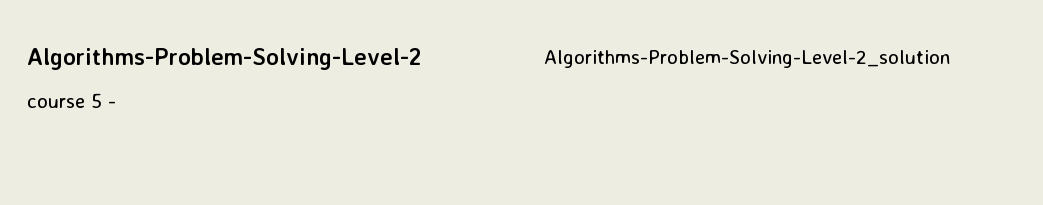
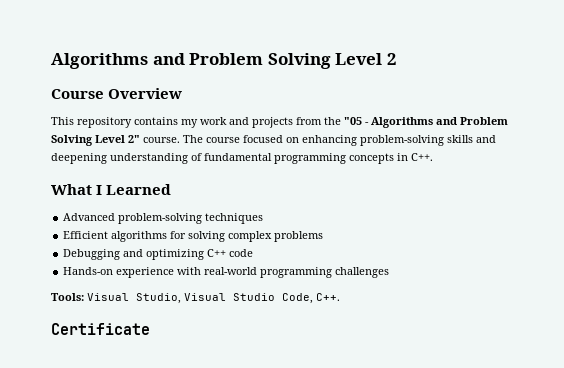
[27,48,421,70] [27,93,116,108] [544,50,950,68] Algorithms-Problem-Solving-Level-2 // course 5 - Algorithms-Problem-Solving-Level-2_solution -> [51,53,397,69] [51,88,183,99] [51,117,508,128] [51,135,496,146] [51,153,433,164] [51,184,172,195] [63,213,264,224] [63,231,324,242] [63,249,254,260] [63,267,390,278] [51,293,340,304] [51,323,150,335] Algorithms and Problem Solving Level 2 // Course Overview // This repository contains my work and projects from the "05 - Algorithms and Problem Solving Level 2" course. The course focused on enhancing problem-solving skills and deepening understanding of fundamental programming concepts in C++. // What I Learned // Advanced problem-solving techniques // Efficient algorithms for solving complex problems // Debugging and optimizing C++ code // Hands-on experience with real-world programming challenges // Tools: Visual Studio, Visual Studio Code, C++. // Certificate

